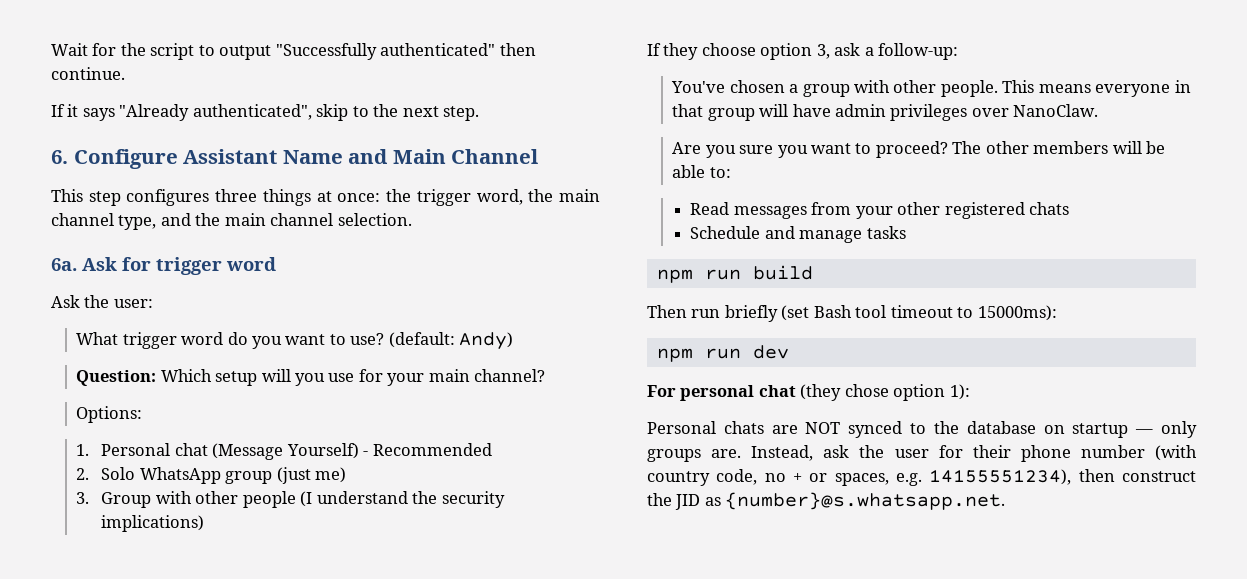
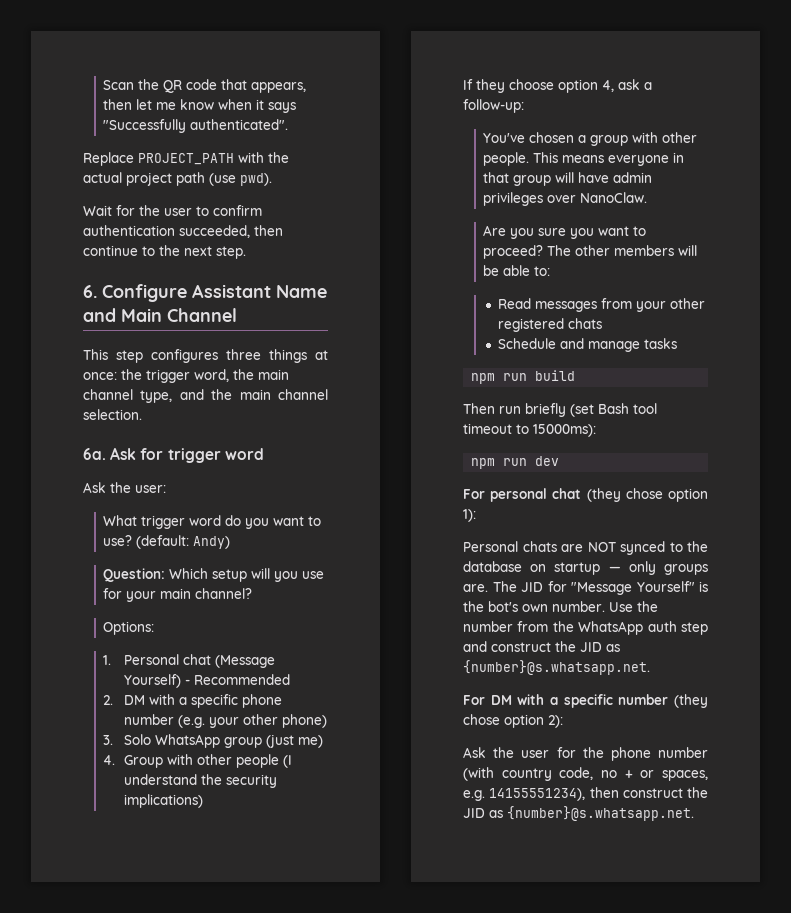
[51,43,536,60] [51,67,125,80] [51,104,349,121] Wait for the script to output "Successfully authenticated" then continue. // If it says "Already authenticated", skip -> [103,79,307,93] [103,99,297,113] [103,119,289,133] [83,152,289,166] [83,172,272,186] [83,205,262,216] [83,225,283,238] [83,245,138,256] Scan the QR code that appears, then let me know when it says "Successfully authenticated". // Replace PROJECT_PATH with the actual project path (use pwd). // Wait for the user to confirm authentication succeeded, then continue
(90, 474) none -> [123,694,282,708] [123,714,327,728] [103,735,114,745] DM with a specific phone number (e.g. your other phone) // 3.
[76,492,90,504] 3. -> [103,755,116,765] 4.
[816,44,830,59] 3, -> [602,80,614,92] 4,
[751,445,850,461] Instead, ask -> [492,581,708,595] [463,601,658,612] [463,621,708,635] [463,641,620,652] [463,660,650,675] [463,694,708,708] [463,714,563,728] [463,747,486,758] The JID for "Message Yourself" is the bot's own number. Use the number from the WhatsApp auth step and construct the JID as {number}@s.whatsapp.net. // For DM with a specific number (they chose option 2): // Ask
[972,445,1011,458] their -> [582,747,604,758] the

